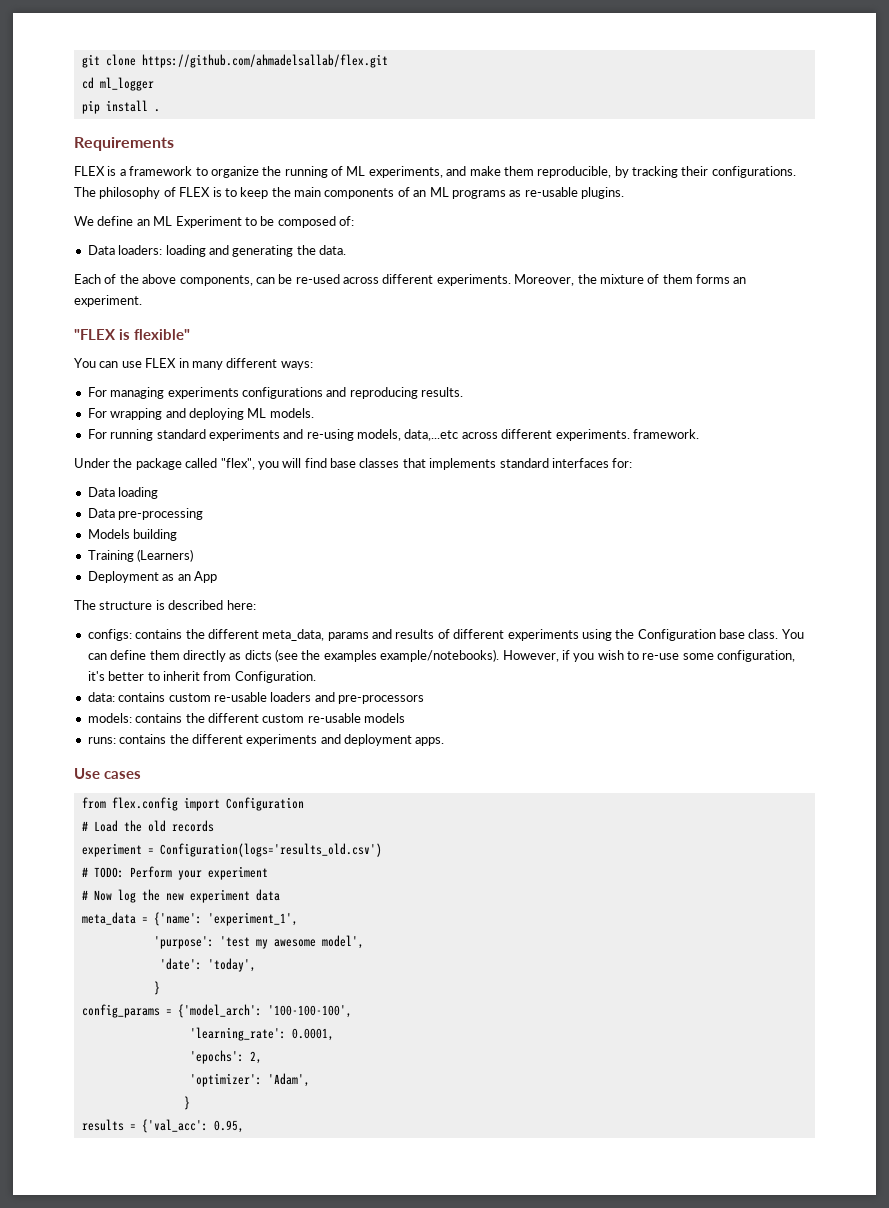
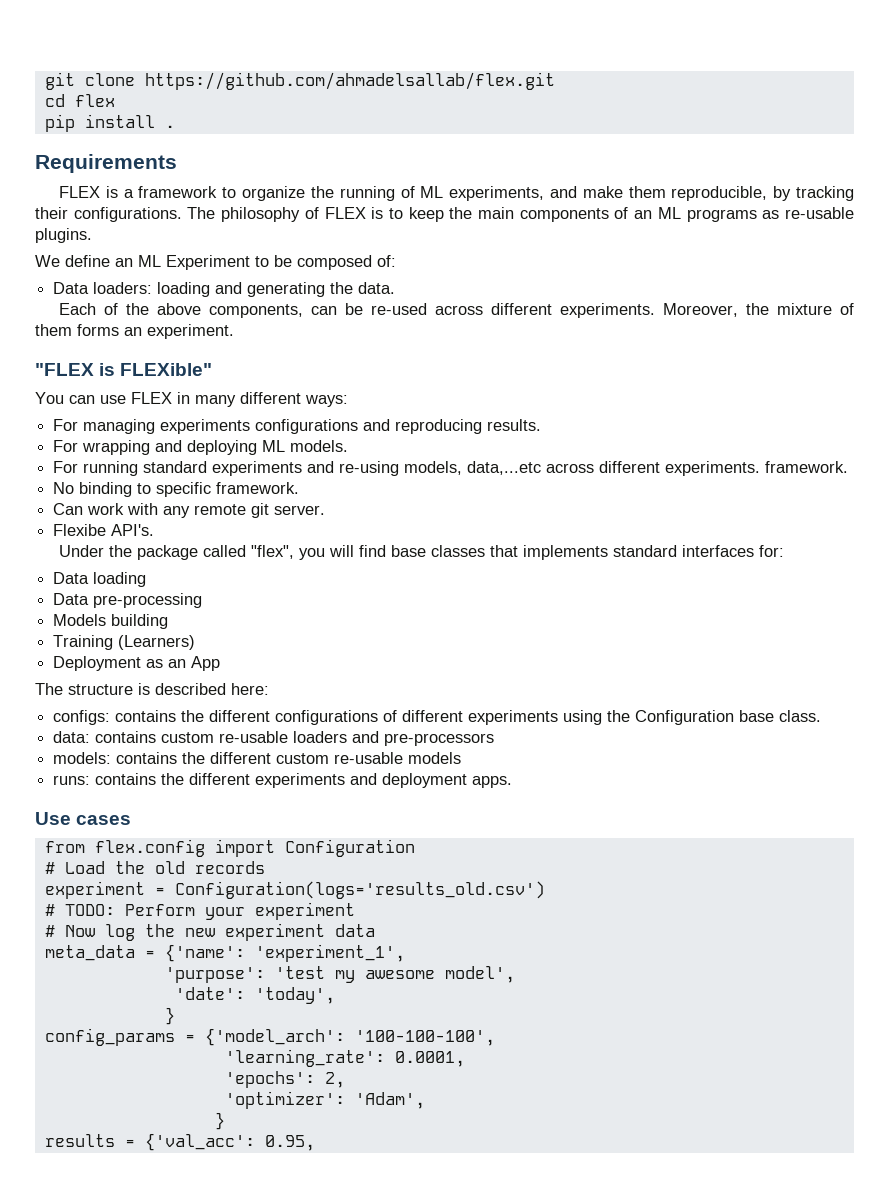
[99,77,154,91] ml_logger -> [74,94,115,107] flex
[134,329,190,340] flexible" -> [120,363,213,376] FLEXible"
(699, 434) none -> [53,482,300,497] [53,503,326,518] [53,524,155,536] // No binding to specific framework. // Can work with any remote git server. // Flexibe API's.
[262,629,435,641] meta_data, params and results -> [275,710,379,725] configurations
[781,629,804,639] [87,649,796,662] [87,671,316,683] You can define them directly as dicts (see the examples example/notebooks). However, if you wish to re-use some configuration, it's better to inherit from Configuration. -> (822, 716) none

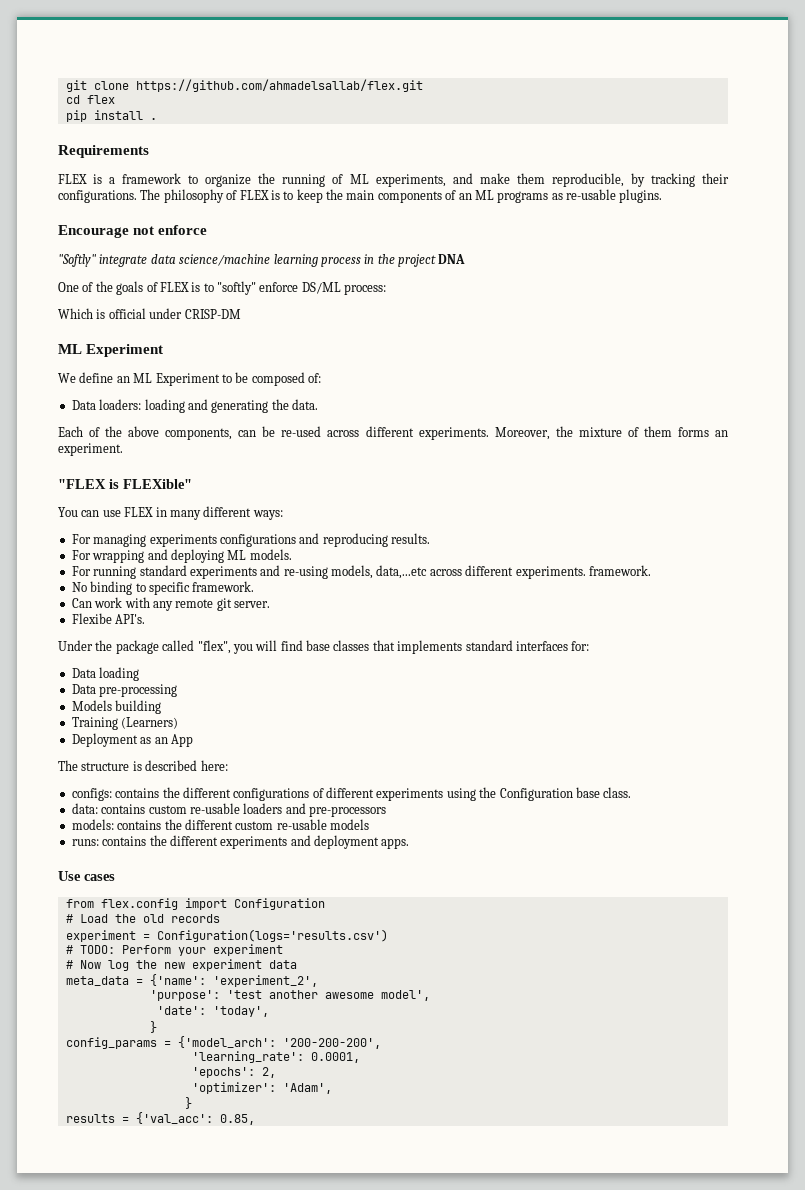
(92, 235) none -> [58,225,208,238] [58,254,466,267] [58,281,387,295] [58,308,241,319] [58,344,164,357] // Encourage not enforce // "Softly" integrate data science/machine learning process in the project DNA // One of the goals of FLEX is to "softly" enforce DS/ML process: // Which is official under CRISP-DM // ML Experiment
[174,881,545,899] Configuration(logs='results_old.csv') -> [156,929,388,942] Configuration(logs='results.csv')
[254,944,405,962] 'experiment_1', -> [212,975,318,987] 'experiment_2',
[334,970,355,983] my -> [268,990,318,999] another
[354,1030,495,1046] '100-100-100', -> [282,1038,381,1049] '200-200-200',
[264,1135,315,1151] 0.95, -> [219,1114,255,1125] 0.85,

